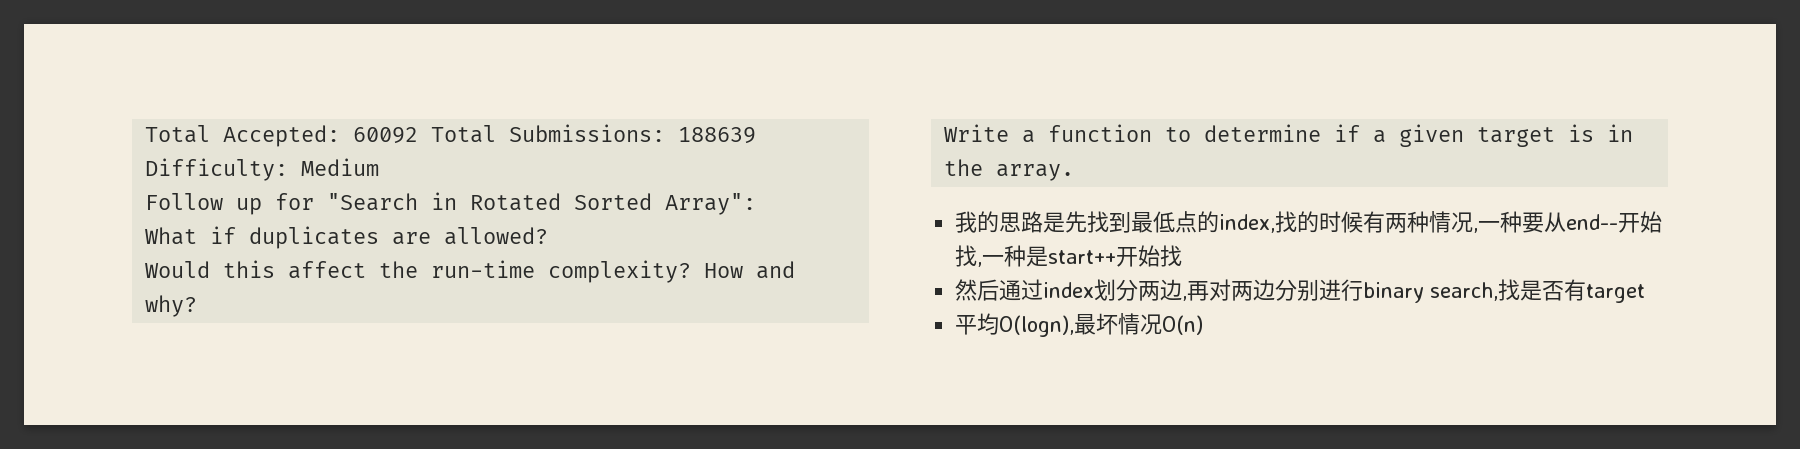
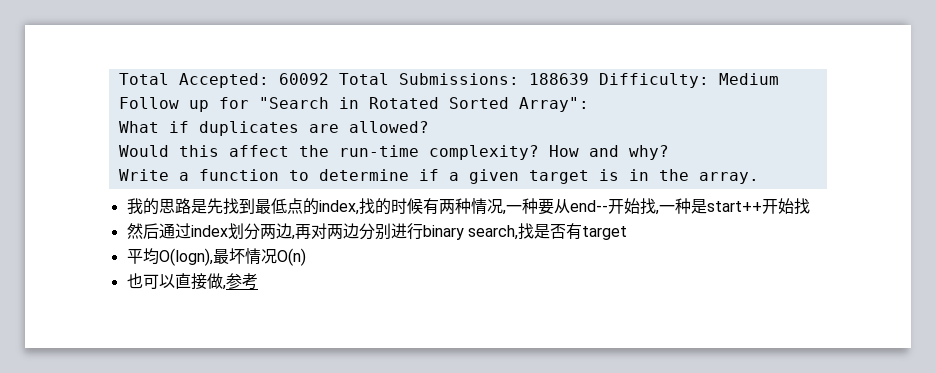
(1204, 325) none -> [126,273,258,290] // 也可以直接做,参考

